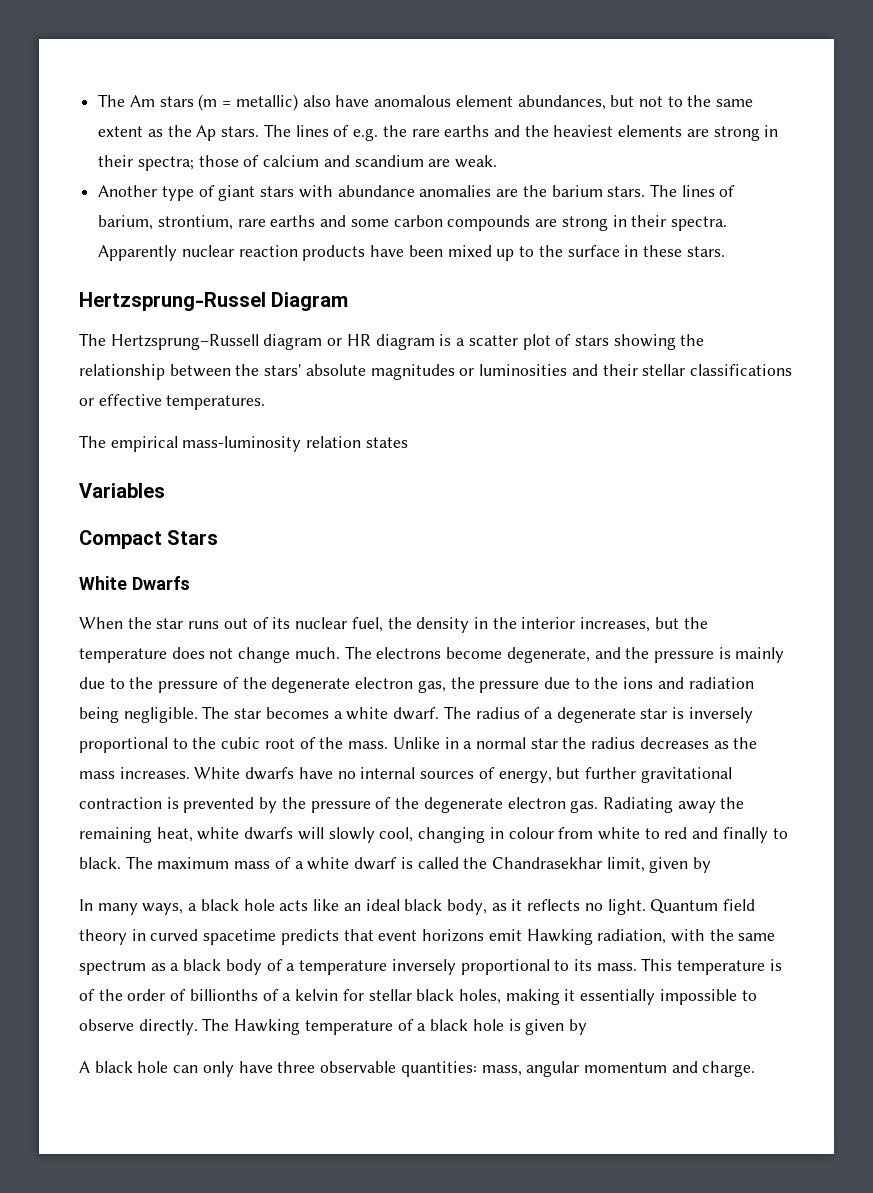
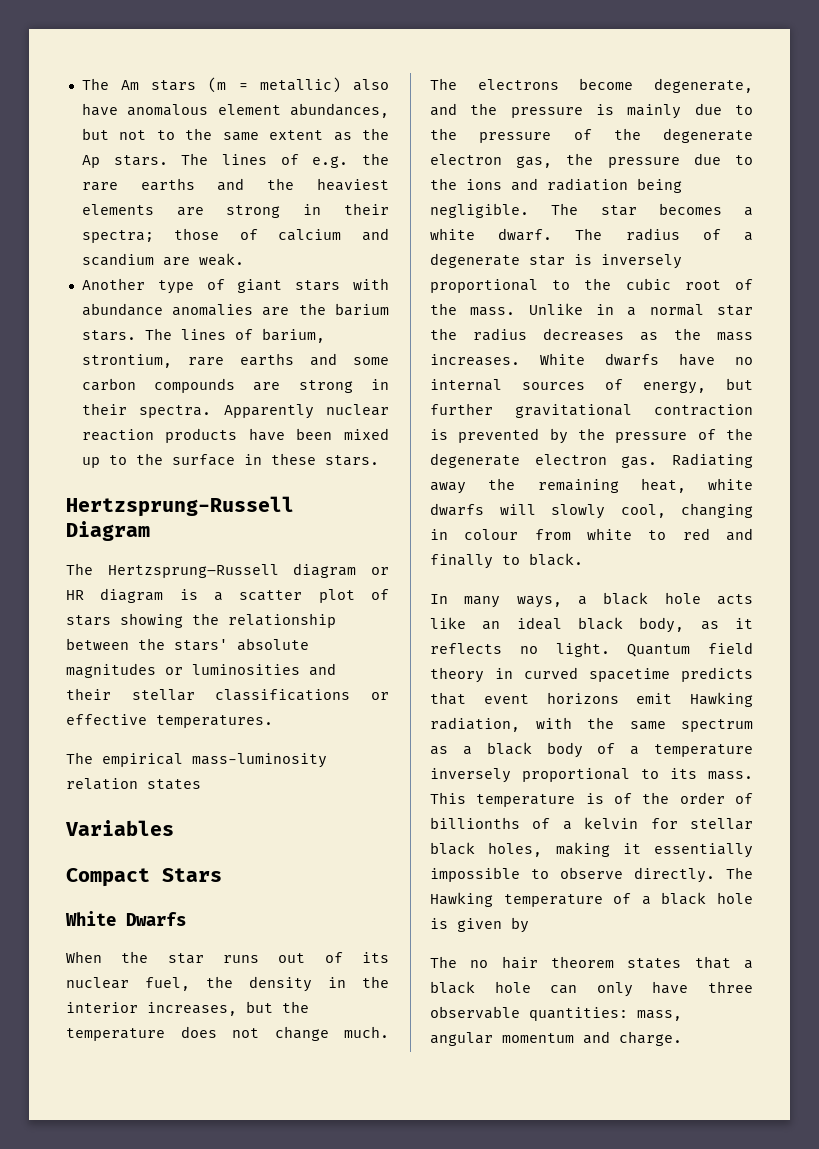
[79,292,266,311] Hertzsprung-Russel -> [66,496,294,517] Hertzsprung-Russell
[125,856,712,873] The maximum mass of a white dwarf is called the Chandrasekhar limit, given by -> (583, 559) none
[79,1061,90,1073] A -> [430,956,753,969] The no hair theorem states that a

